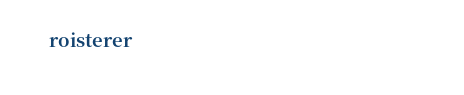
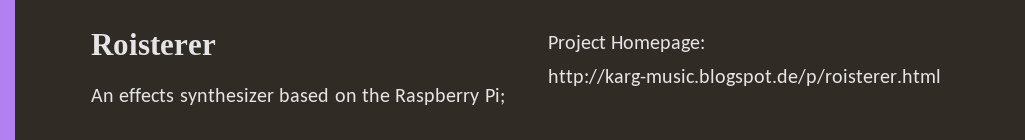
[49,32,133,47] roisterer -> [91,33,216,55] [91,88,505,105] [548,35,706,52] [548,69,941,86] Roisterer // An effects synthesizer based on the Raspberry Pi; Project Homepage: http://karg-music.blogspot.de/p/roisterer.html

